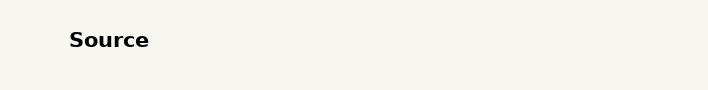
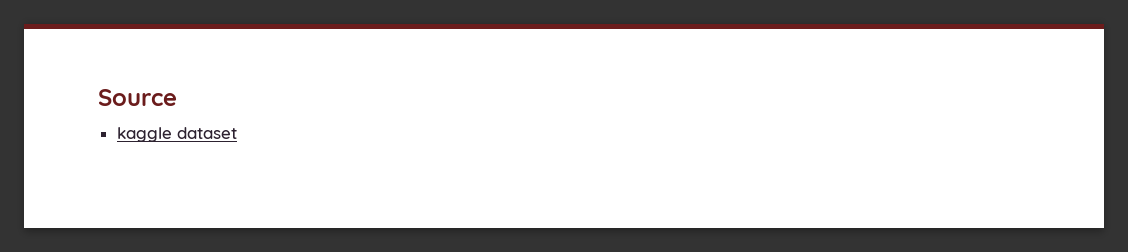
(149, 39) none -> [116,127,237,142] // kaggle dataset

